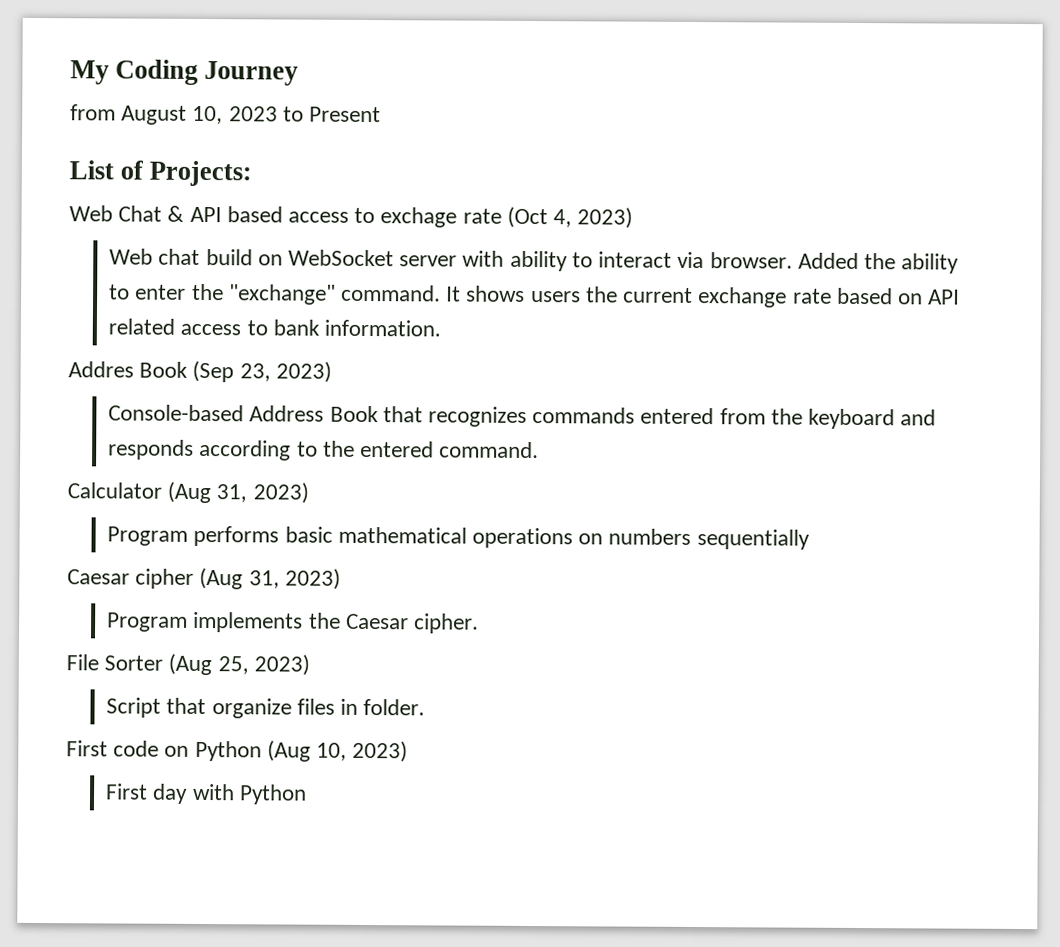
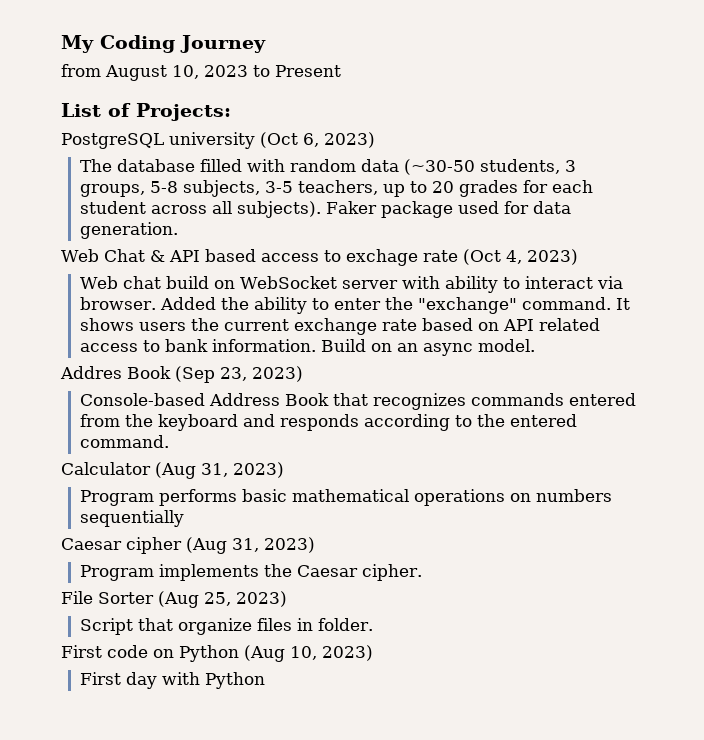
(253, 173) none -> [61,132,375,149] [79,159,576,175] [79,180,593,197] [79,201,571,218] [79,222,178,239] // PostgreSQL university (Oct 6, 2023) // The database filled with random data (~30-50 students, 3 groups, 5-8 subjects, 3-5 teachers, up to 20 grades for each student across all subjects). Faker package used for data generation.
(442, 328) none -> [320,339,535,356] Build on an async model.

